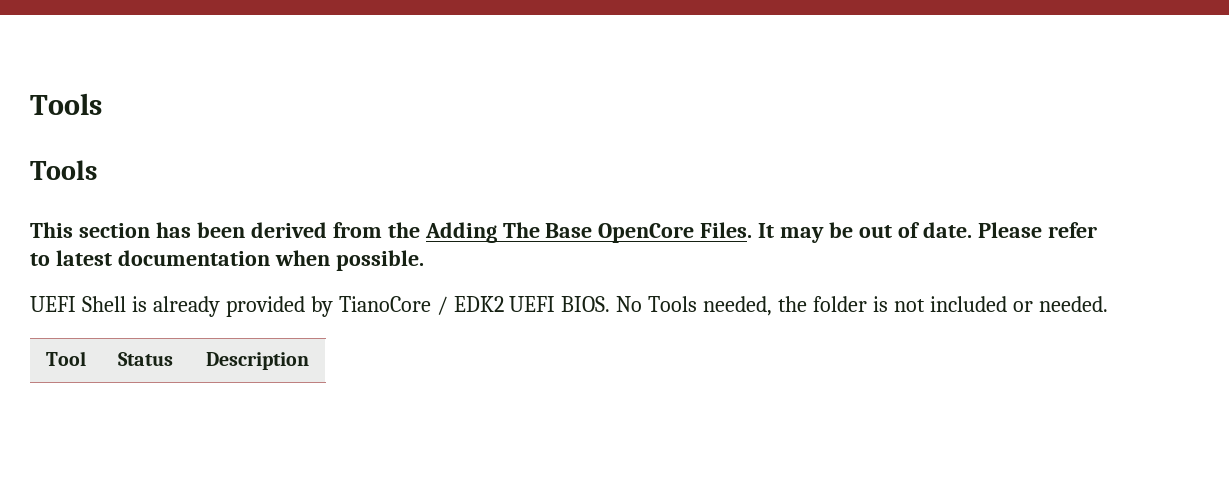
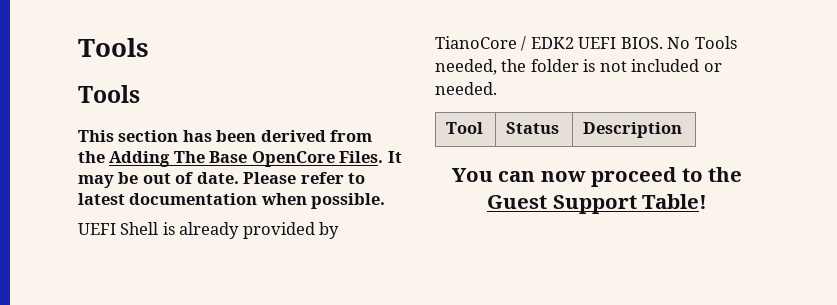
(309, 361) none -> [451,167,743,187] [486,194,708,214] // You can now proceed to the Guest Support Table!

